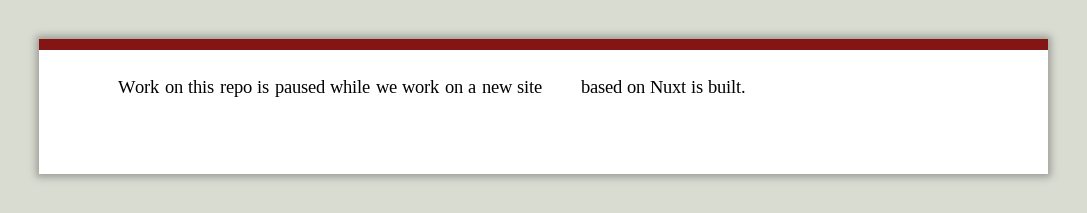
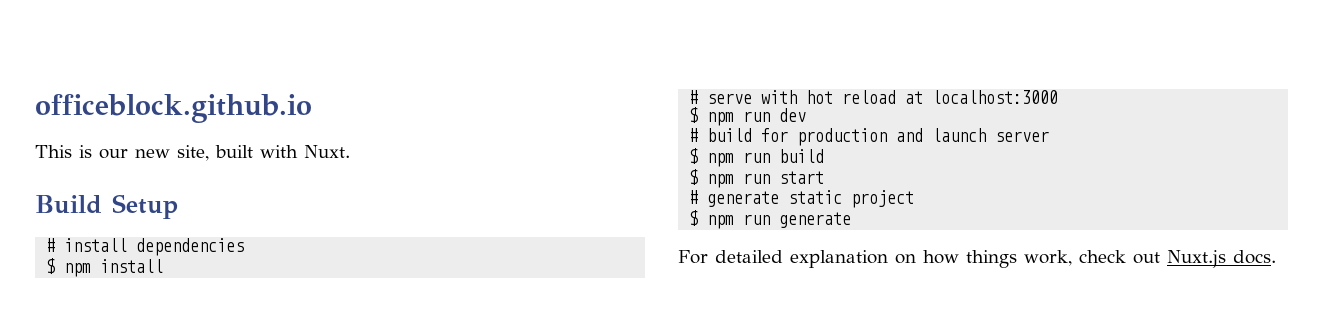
[118,80,746,97] Work on this repo is paused while we work on a new site based on Nuxt is built. -> [35,94,312,123] [35,145,350,161] [35,194,178,219] [46,238,245,256] [46,258,164,277] [689,90,1059,104] [689,107,807,126] [689,128,1050,146] [689,148,825,167] [689,169,825,188] [689,190,915,208] [689,210,852,229] [678,250,1276,268] officeblock.github.io // This is our new site, built with Nuxt. // Build Setup // # install dependencies // $ npm install // # serve with hot reload at localhost:3000 // $ npm run dev // # build for production and launch server // $ npm run build // $ npm run start // # generate static project // $ npm run generate // For detailed explanation on how things work, check out Nuxt.js docs.

